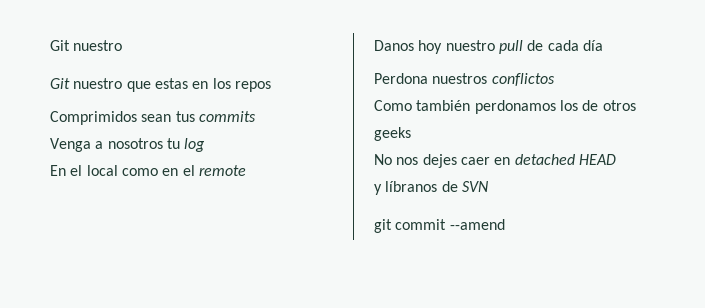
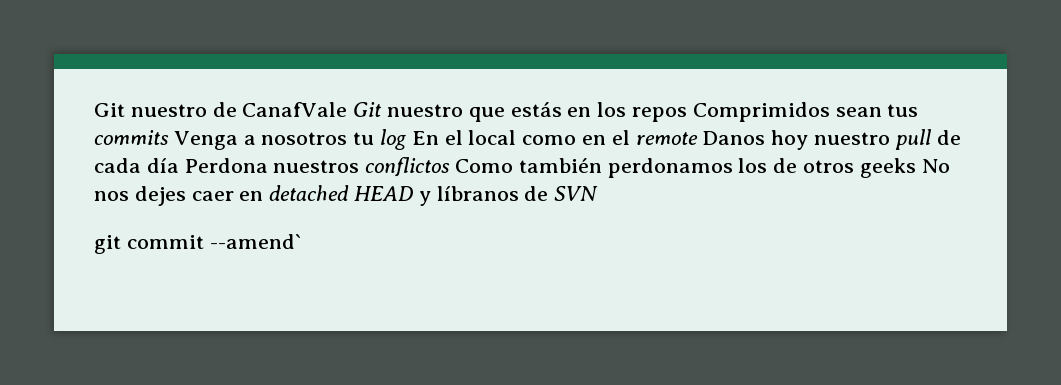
[50,40,123,51] Git nuestro // -> [94,102,348,117] Git nuestro de CanafVale
[154,78,188,89] estas -> [510,102,562,117] estás
(271, 86) // -> (688, 114) none
(256, 116) // -> (169, 137) none
(206, 145) // -> (407, 139) none
(246, 170) // -> (698, 138) none
(603, 45) // -> (179, 165) none
(555, 79) // -> (451, 167) none
(411, 134) // -> (916, 168) none
(616, 159) // -> (414, 193) none
[449,219,505,230] --amend -> [209,234,302,249] --amend`

